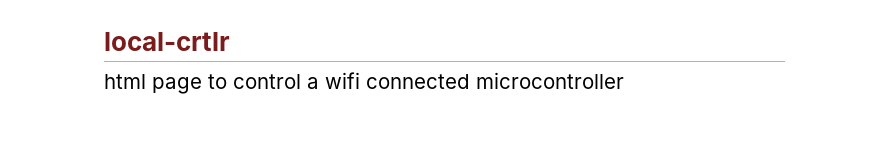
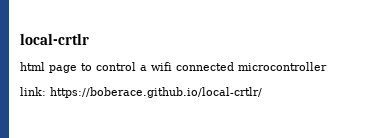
(624, 80) none -> [20,87,262,98] // link: https://boberace.github.io/local-crtlr/

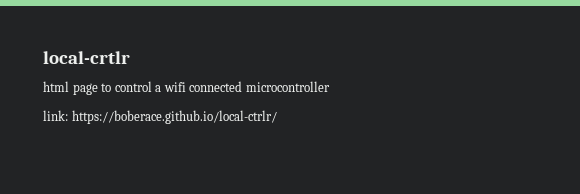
[50,87,262,98] https://boberace.github.io/local-crtlr/ -> [71,110,277,124] https://boberace.github.io/local-ctrlr/

